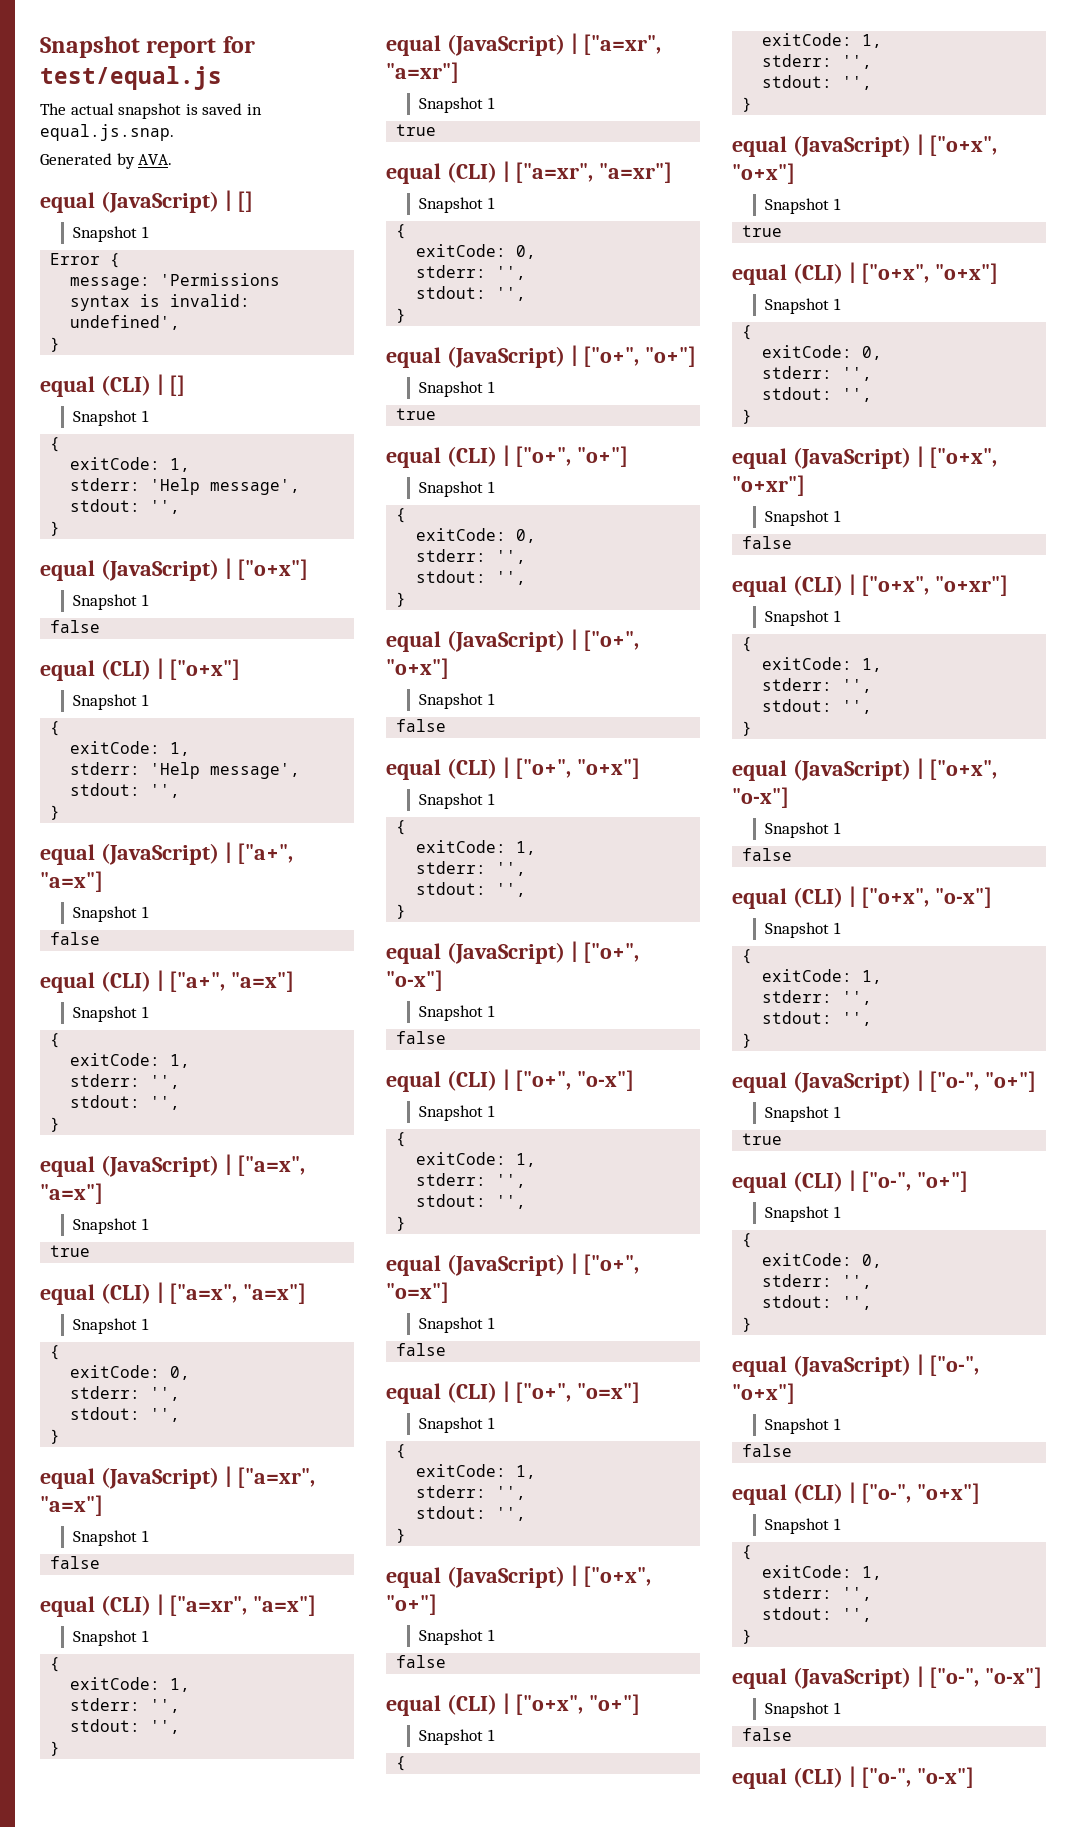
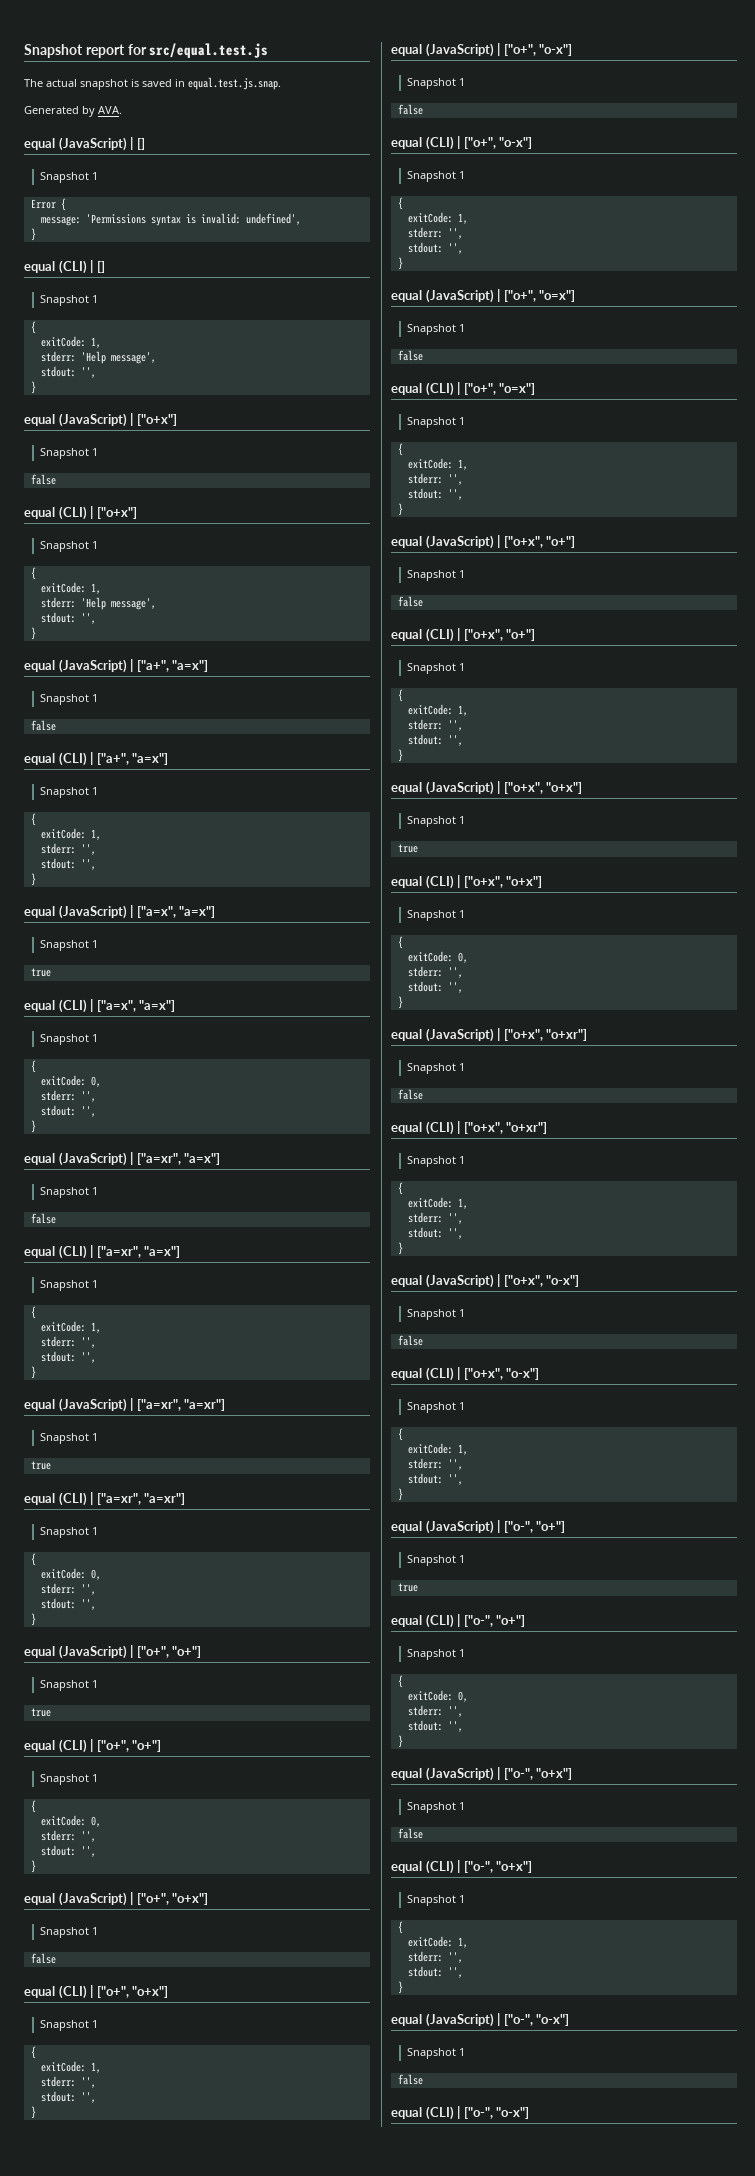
[40,66,222,90] test/equal.js -> [149,43,269,58] src/equal.test.js
[40,124,174,141] equal.js.snap. -> [188,77,281,90] equal.test.js.snap.

